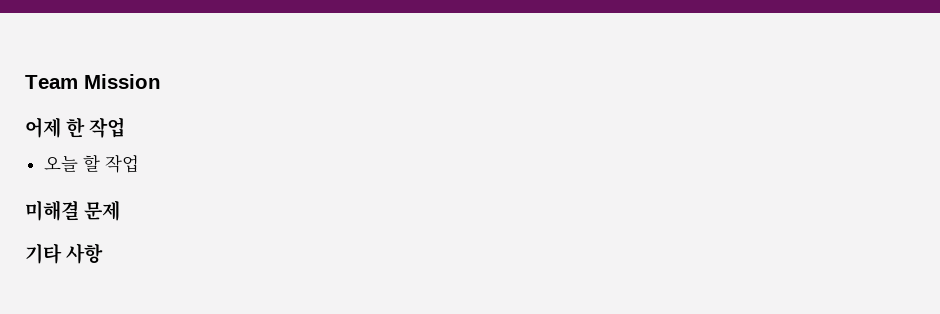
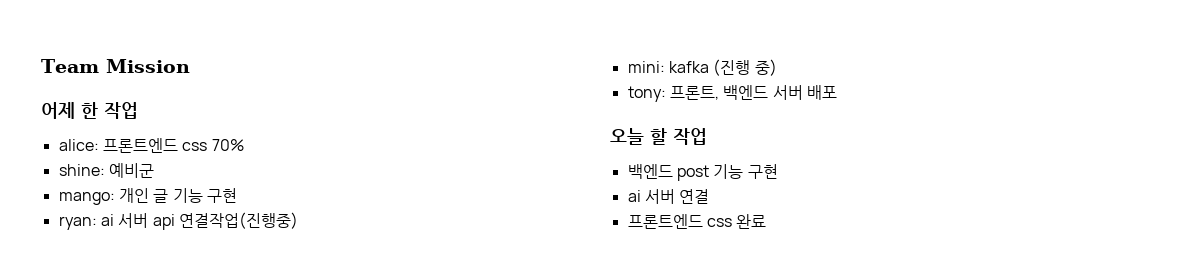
[44,155,140,173] [25,200,121,221] [25,243,104,264] 오늘 할 작업 // 미해결 문제 // 기타 사항 -> [58,138,244,153] [58,163,154,178] [58,188,237,205] [58,212,298,230] [627,59,777,76] [627,85,837,102] [610,128,707,145] [627,164,778,181] [627,189,710,204] [627,214,767,229] alice: 프론트엔드 css 70% // shine: 예비군 // mango: 개인 글 기능 구현 // ryan: ai 서버 api 연결작업(진행중) // mini: kafka (진행 중) // tony: 프론트, 백엔드 서버 배포 // 오늘 할 작업 // 백엔드 post 기능 구현 // ai 서버 연결 // 프론트엔드 css 완료

